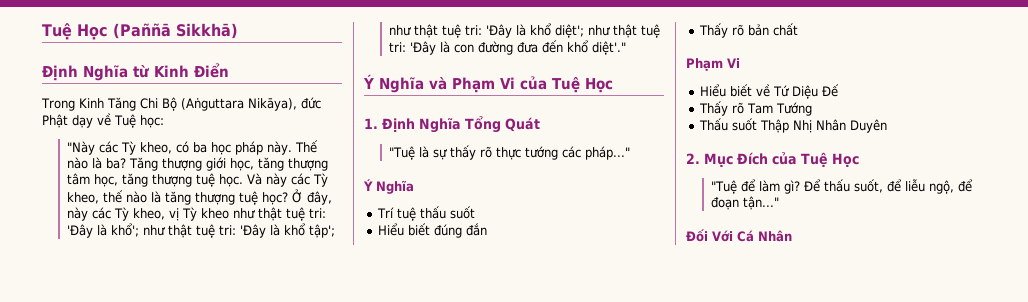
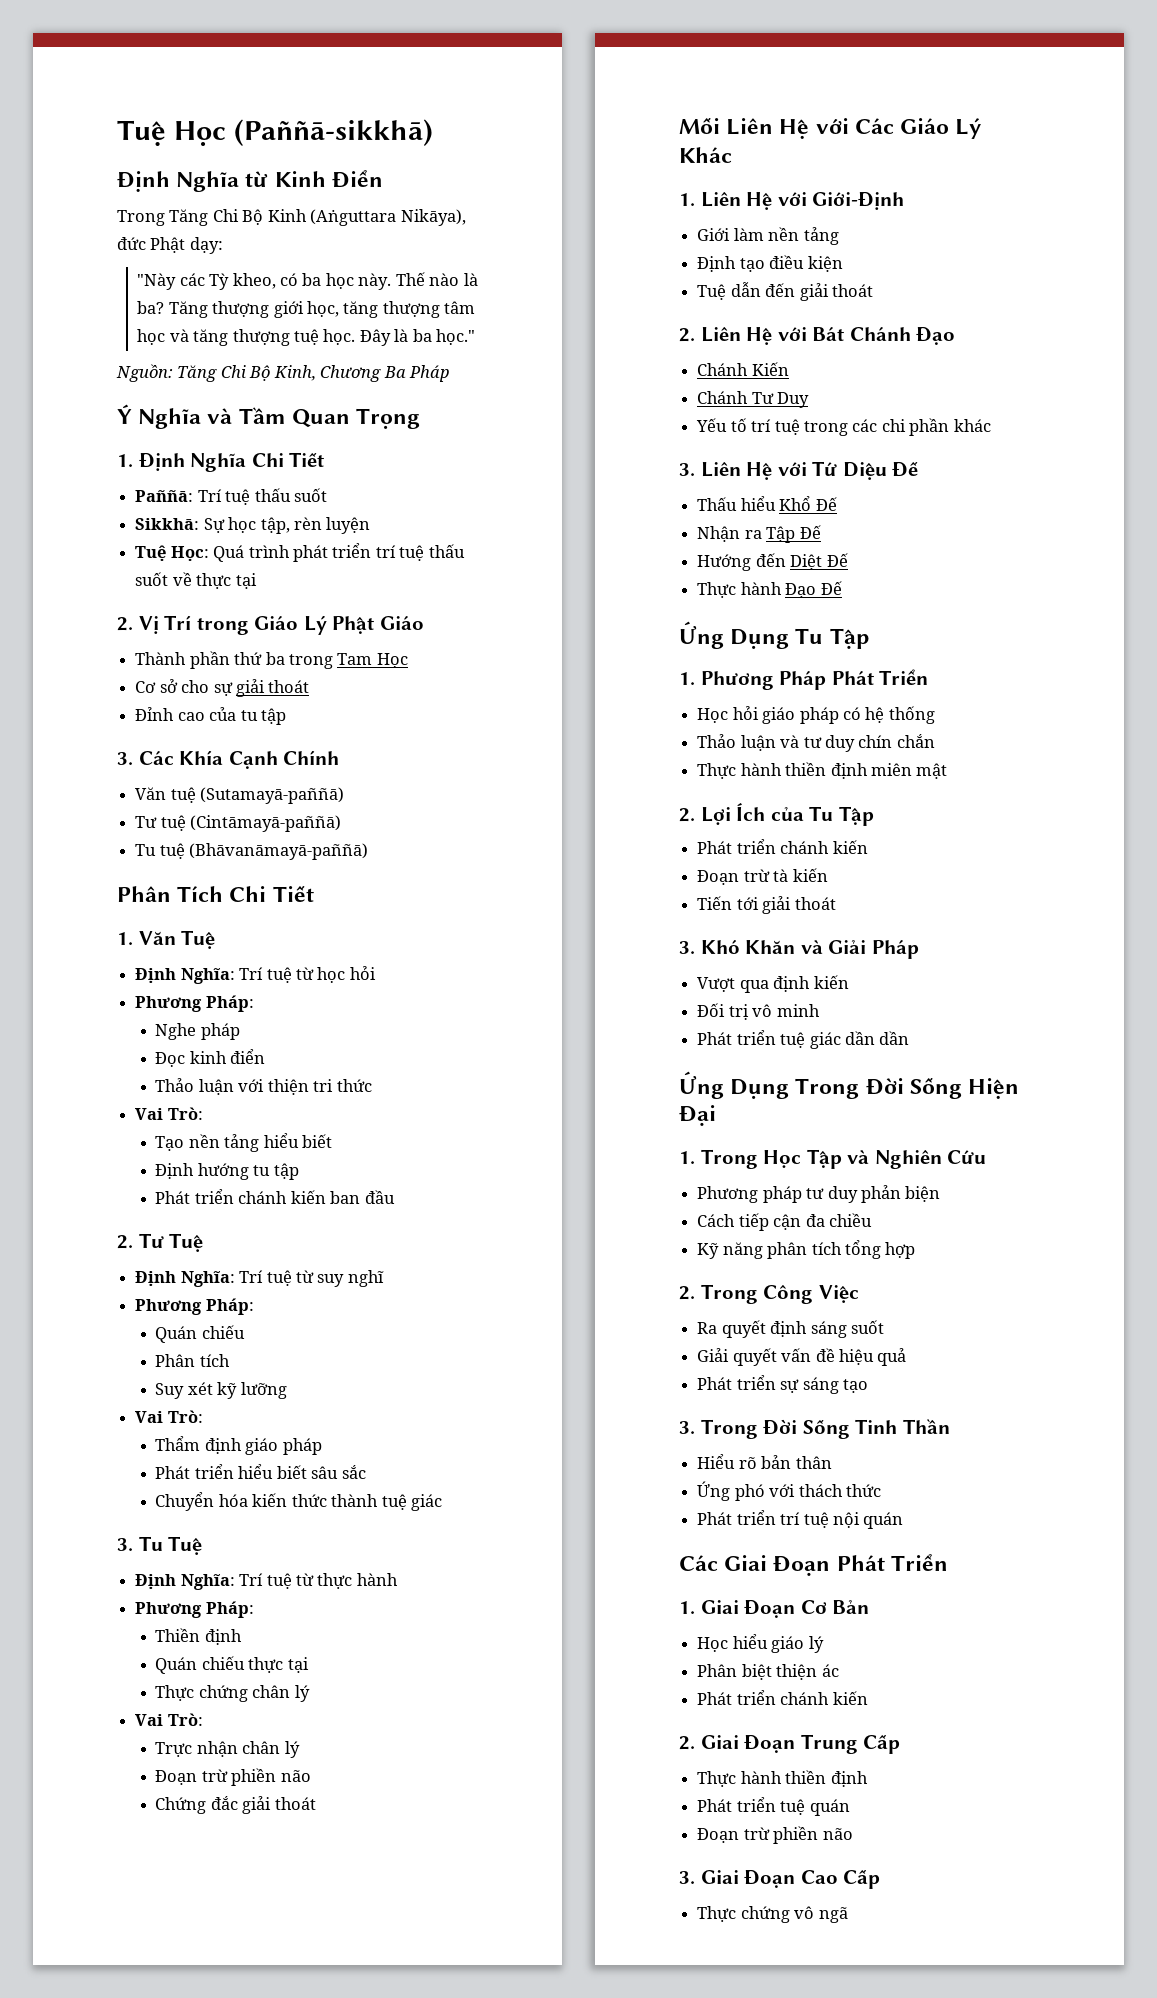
[42,23,238,40] Tuệ Học (Paññā Sikkhā) -> [117,119,433,147] Tuệ Học (Paññā-sikkhā)
[78,97,177,111] Kinh Tăng Chi Bộ -> [169,209,307,226] Tăng Chi Bộ Kinh
[72,113,164,128] dạy về Tuệ học: -> [189,237,223,254] dạy:
[235,141,264,155] pháp -> (354, 281) none
[94,174,119,187] học, -> [137,329,189,345] học và
[247,173,329,187] [67,189,333,205] [67,207,327,221] [67,223,336,238] [389,23,661,38] [389,40,627,55] [363,74,613,93] [364,116,540,133] [389,145,631,160] [363,179,414,194] [377,206,476,221] [378,223,488,238] [699,23,799,38] [686,58,740,71] [700,84,840,99] [699,101,813,116] [699,118,888,133] [686,152,859,167] [711,179,974,194] [711,196,780,210] [686,229,792,242] Và này các Tỳ kheo, thế nào là tăng thượng tuệ học? Ở đây, này các Tỳ kheo, vị Tỳ kheo như thật tuệ tri: 'Đây là khổ'; như thật tuệ tri: 'Đây là khổ tập'; như thật tuệ tri: 'Đây là khổ diệt'; như thật tuệ tri: 'Đây là con đường đưa đến khổ diệt'." // Ý Nghĩa và Phạm Vi của Tuệ Học // 1. Định Nghĩa Tổng Quát // "Tuệ là sự thấy rõ thực tướng các pháp..." // Ý Nghĩa // Trí tuệ thấu suốt // Hiểu biết đúng đắn // Thấy rõ bản chất // Phạm Vi // Hiểu biết về Tứ Diệu Đế // Thấy rõ Tam Tướng // Thấu suốt Thập Nhị Nhân Duyên // 2. Mục Đích của Tuệ Học // "Tuệ để làm gì? Để thấu suốt, để liễu ngộ, để đoạn tận..." // Đối Với Cá Nhân -> [359,329,476,346] [116,364,451,382] [117,404,421,429] [117,452,325,472] [135,488,327,505] [135,517,371,534] [135,543,465,562] [135,572,257,589] [117,615,424,635] [135,651,408,669] [135,679,310,697] [135,707,286,725] [117,750,340,769] [135,787,345,804] [135,815,342,832] [135,843,369,860] [117,886,314,902] [117,930,216,949] [135,966,376,984] [135,995,254,1012] [155,1023,240,1040] [155,1049,266,1067] [155,1078,372,1095] [135,1107,203,1120] [155,1133,333,1152] [155,1163,299,1180] [155,1189,395,1204] [117,1233,204,1252] [135,1270,384,1287] [135,1298,254,1315] [155,1325,245,1343] [155,1354,230,1367] [155,1382,287,1399] [135,1410,203,1423] [155,1436,322,1455] [155,1464,366,1479] [155,1492,443,1511] [117,1536,203,1555] [135,1573,398,1590] [135,1601,254,1618] [155,1628,242,1645] [155,1656,309,1674] [155,1685,310,1702] [135,1713,203,1726] [155,1741,300,1758] [155,1768,311,1786] [155,1796,316,1814] [679,118,982,139] [679,147,732,163] [679,192,905,210] [697,227,839,245] [697,255,843,272] [697,282,873,301] [679,327,956,345] [697,362,789,376] [697,391,810,408] [696,418,991,436] [679,461,919,480] [697,496,837,511] [697,525,821,543] [697,553,848,571] [697,581,842,598] [679,621,869,649] [679,669,929,690] [697,706,935,724] [697,734,935,752] [697,762,948,779] [679,802,874,826] [697,839,868,854] [697,868,828,885] [697,896,836,914] [679,940,919,959] [697,975,849,993] [697,1003,820,1020] [697,1030,910,1049] [679,1071,1020,1099] [679,1105,716,1126] [679,1149,987,1169] [697,1185,941,1203] [697,1213,872,1231] [697,1240,916,1259] [679,1284,859,1304] [697,1320,884,1338] [697,1348,907,1366] [697,1375,868,1394] [679,1419,950,1439] [697,1454,832,1469] [697,1481,881,1501] [697,1510,904,1529] [679,1554,948,1576] [679,1600,870,1618] [697,1634,824,1653] [697,1664,839,1680] [697,1690,868,1705] [679,1734,901,1754] [697,1770,868,1787] [697,1797,850,1816] [697,1826,853,1844] [679,1870,881,1889] [697,1906,848,1923] Đây là ba học." // Nguồn: Tăng Chi Bộ Kinh, Chương Ba Pháp // Ý Nghĩa và Tầm Quan Trọng // 1. Định Nghĩa Chi Tiết // Paññā: Trí tuệ thấu suốt // Sikkhā: Sự học tập, rèn luyện // Tuệ Học: Quá trình phát triển trí tuệ thấu suốt về thực tại // 2. Vị Trí trong Giáo Lý Phật Giáo // Thành phần thứ ba trong Tam Học // Cơ sở cho sự giải thoát // Đỉnh cao của tu tập // 3. Các Khía Cạnh Chính // Văn tuệ (Sutamayā-paññā) // Tư tuệ (Cintāmayā-paññā) // Tu tuệ (Bhāvanāmayā-paññā) // Phân Tích Chi Tiết // 1. Văn Tuệ // Định Nghĩa: Trí tuệ từ học hỏi // Phương Pháp: // Nghe pháp // Đọc kinh điển // Thảo luận với thiện tri thức // Vai Trò: // Tạo nền tảng hiểu biết // Định hướng tu tập // Phát triển chánh kiến ban đầu // 2. Tư Tuệ // Định Nghĩa: Trí tuệ từ suy nghĩ // Phương Pháp: // Quán chiếu // Phân tích // Suy xét kỹ lưỡng // Vai Trò: // Thẩm định giáo pháp // Phát triển hiểu biết sâu sắc // Chuyển hóa kiến thức thành tuệ giác // 3. Tu Tuệ // Định Nghĩa: Trí tuệ từ thực hành // Phương Pháp: // Thiền định // Quán chiếu thực tại // Thực chứng chân lý // Vai Trò: // Trực nhận chân lý // Đoạn trừ phiền não // Chứng đắc giải thoát // Mối Liên Hệ với Các Giáo Lý Khác // 1. Liên Hệ với Giới-Định // Giới làm nền tảng // Định tạo điều kiện // Tuệ dẫn đến giải thoát // 2. Liên Hệ với Bát Chánh Đạo // Chánh Kiến // Chánh Tư Duy // Yếu tố trí tuệ trong các chi phần khác // 3. Liên Hệ với Tứ Diệu Đế // Thấu hiểu Khổ Đế // Nhận ra Tập Đế // Hướng đến Diệt Đế // Thực hành Đạo Đế // Ứng Dụng Tu Tập // 1. Phương Pháp Phát Triển // Học hỏi giáo pháp có hệ thống // Thảo luận và tư duy chín chắn // Thực hành thiền định miên mật // 2. Lợi Ích của Tu Tập // Phát triển chánh kiến // Đoạn trừ tà kiến // Tiến tới giải thoát // 3. Khó Khăn và Giải Pháp // Vượt qua định kiến // Đối trị vô minh // Phát triển tuệ giác dần dần // Ứng Dụng Trong Đời Sống Hiện Đại // 1. Trong Học Tập và Nghiên Cứu // Phương pháp tư duy phản biện // Cách tiếp cận đa chiều // Kỹ năng phân tích tổng hợp // 2. Trong Công Việc // Ra quyết định sáng suốt // Giải quyết vấn đề hiệu quả // Phát triển sự sáng tạo // 3. Trong Đời Sống Tinh Thần // Hiểu rõ bản thân // Ứng phó với thách thức // Phát triển trí tuệ nội quán // Các Giai Đoạn Phát Triển // 1. Giai Đoạn Cơ Bản // Học hiểu giáo lý // Phân biệt thiện ác // Phát triển chánh kiến // 2. Giai Đoạn Trung Cấp // Thực hành thiền định // Phát triển tuệ quán // Đoạn trừ phiền não // 3. Giai Đoạn Cao Cấp // Thực chứng vô ngã

